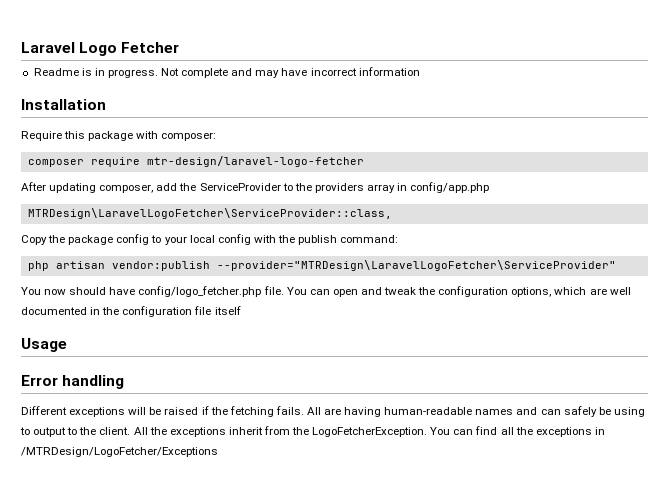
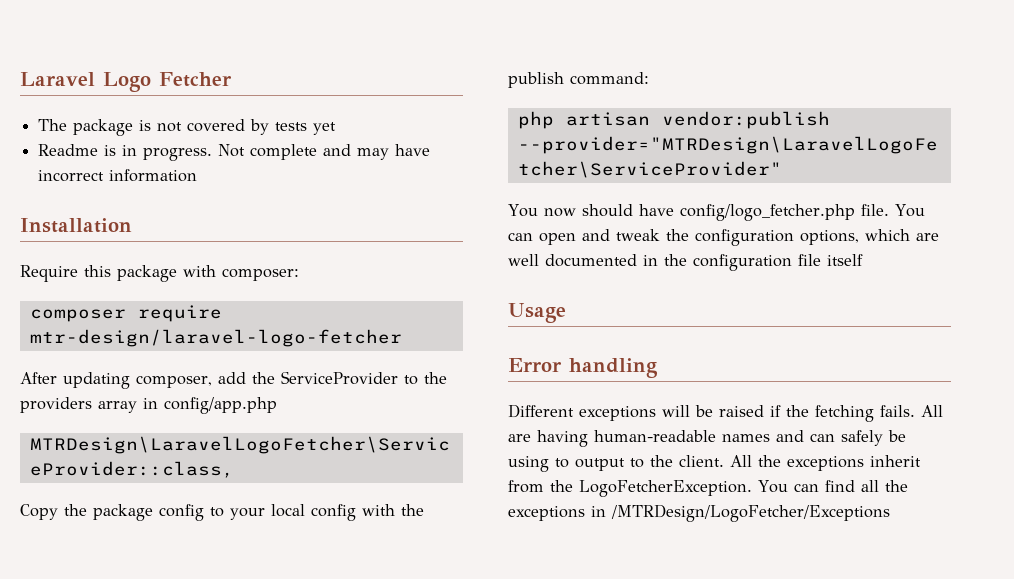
(180, 47) none -> [38,119,337,136] // The package is not covered by tests yet

